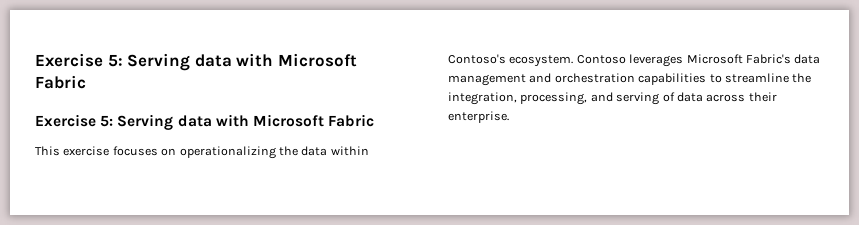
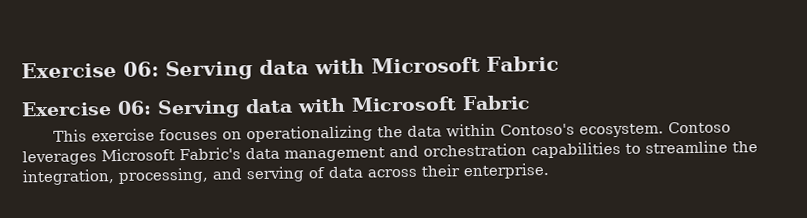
[35,53,123,67] Exercise 5: -> [21,61,159,79] Exercise 06:
[100,115,114,127] 5: -> [117,100,152,115] 06:

